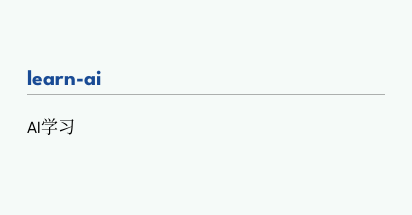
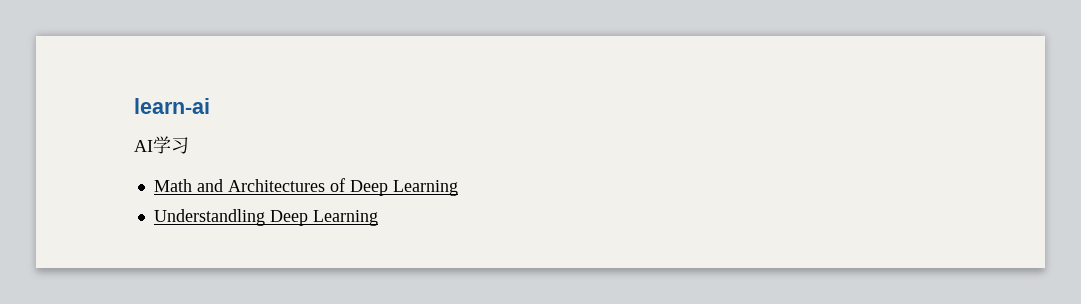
(75, 127) none -> [153,178,458,196] [153,209,378,226] // Math and Architectures of Deep Learning // Understandling Deep Learning

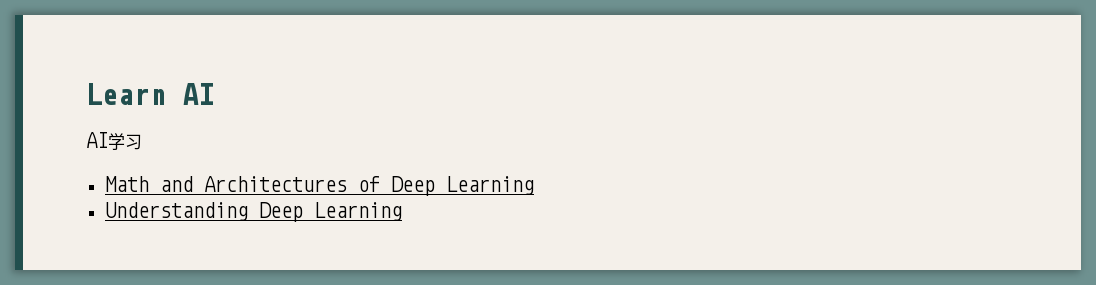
[134,98,210,114] learn-ai -> [86,83,214,105] Learn AI
[153,209,265,226] Understandling -> [104,202,248,221] Understanding

